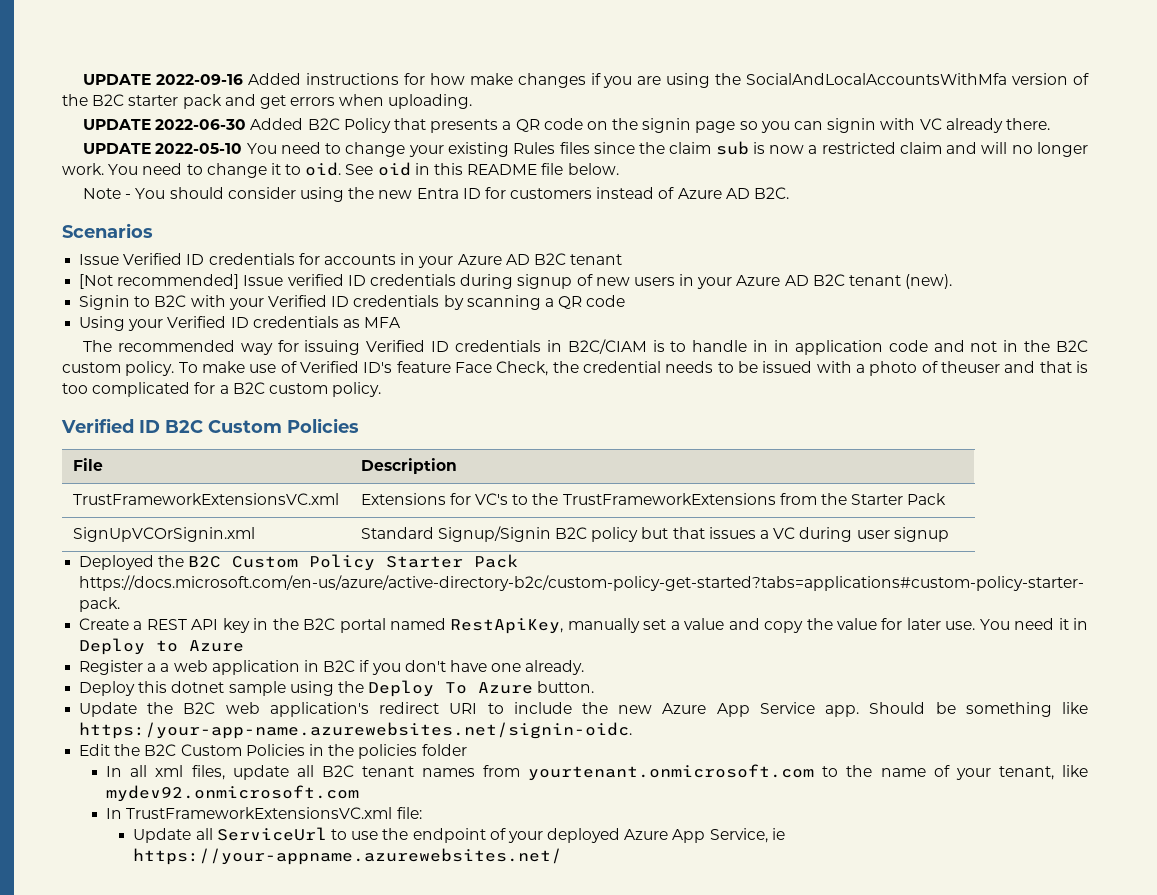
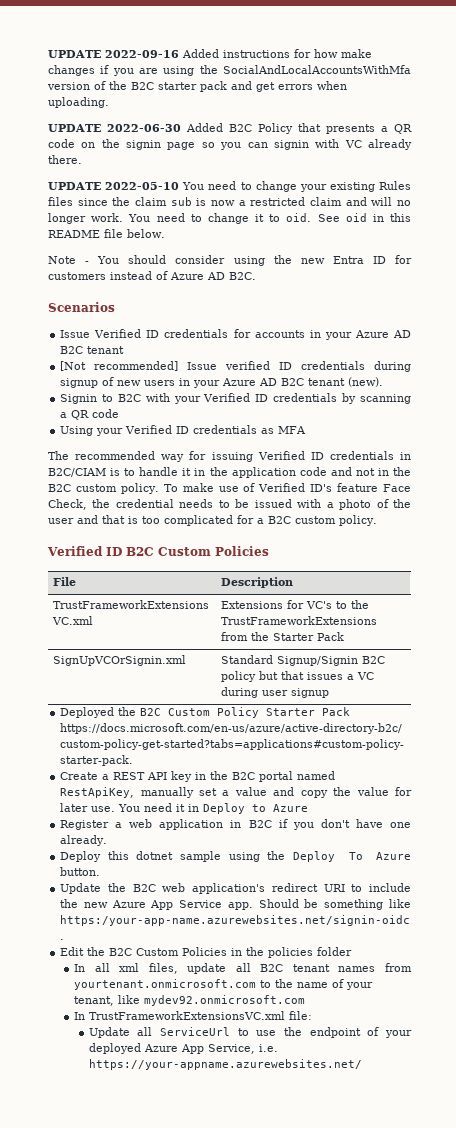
[753,340,790,352] in in -> [182,467,228,476] it in the
[941,361,1001,373] theuser -> [393,499,411,508] [48,518,74,524] the user
[160,663,170,672] a -> (123, 825) none
[771,828,785,840] ie -> [258,1044,278,1052] i.e.

